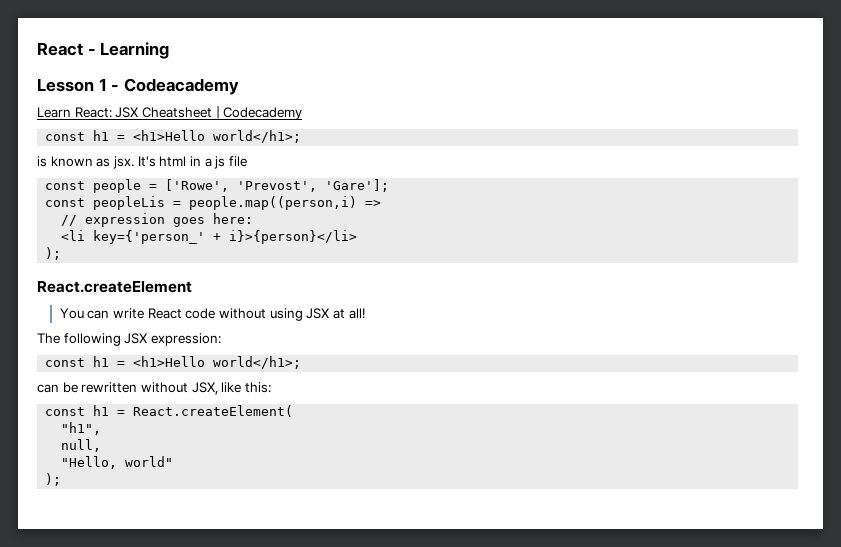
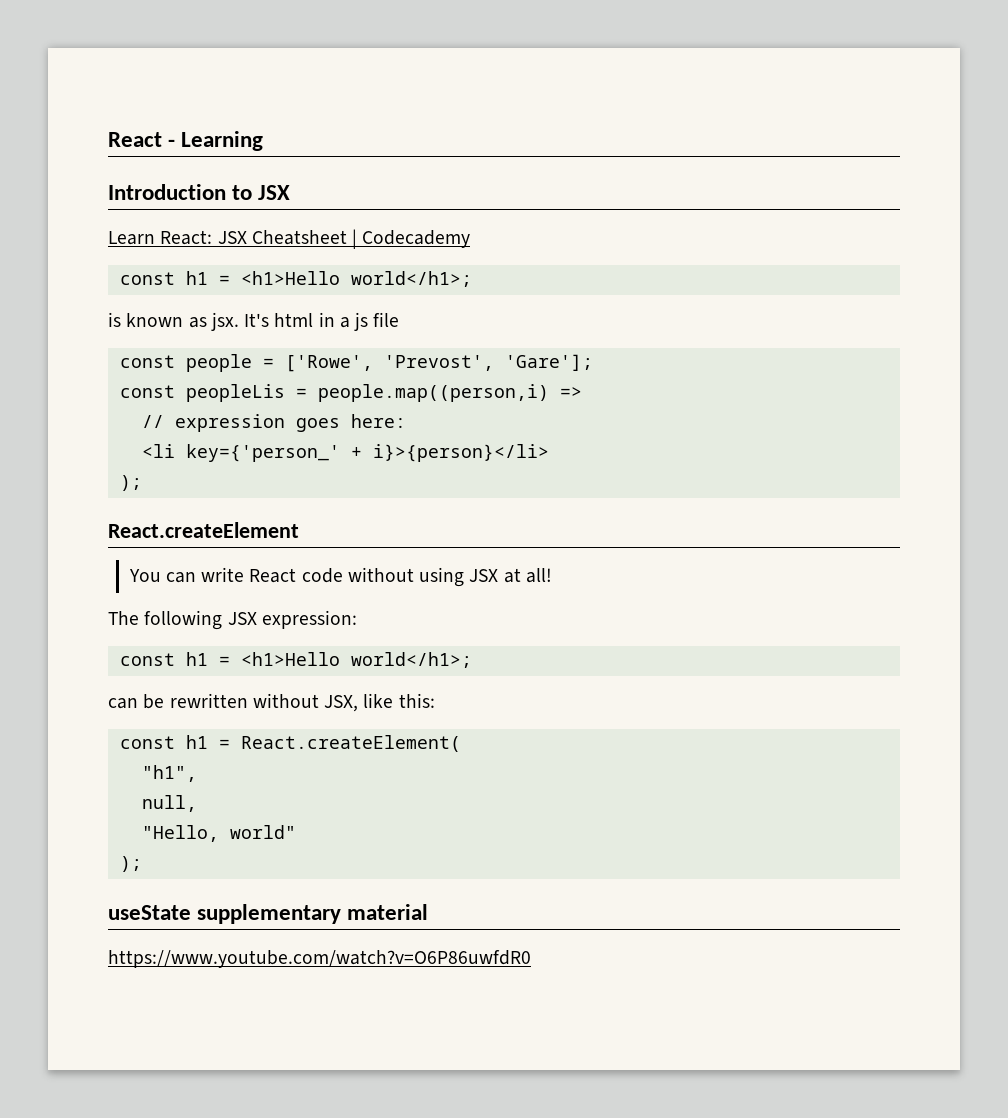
[37,78,239,95] Lesson 1 - Codeacademy -> [108,184,291,200] Introduction to JSX
(62, 479) none -> [108,904,429,924] [108,950,531,968] // useState supplementary material // https://www.youtube.com/watch?v=O6P86uwfdR0

